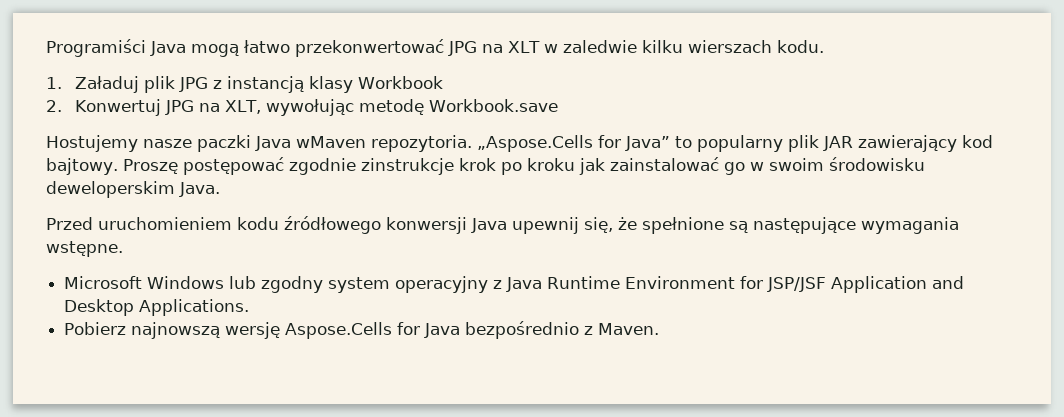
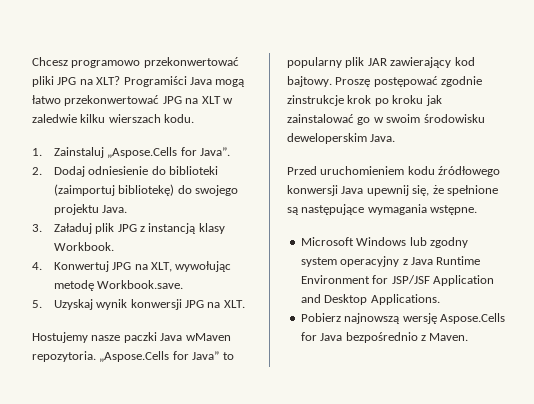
(46, 48) none -> [32,57,239,68] [32,76,121,87] Chcesz programowo przekonwertować pliki JPG na XLT?
(62, 83) none -> [53,147,230,158] [32,166,218,177] [53,184,238,196] [53,204,128,215] [32,224,42,232] Zainstaluj „Aspose.Cells for Java”. // 2. Dodaj odniesienie do biblioteki (zaimportuj bibliotekę) do swojego projektu Java. // 3.
[358,76,444,89] [46,100,62,112] Workbook // 2. -> [53,242,114,251] [32,262,42,270] Workbook. // 4.
[429,99,559,112] Workbook.save -> [97,280,184,289] [32,299,245,310] Workbook.save. // 5. Uzyskaj wynik konwersji JPG na XLT.

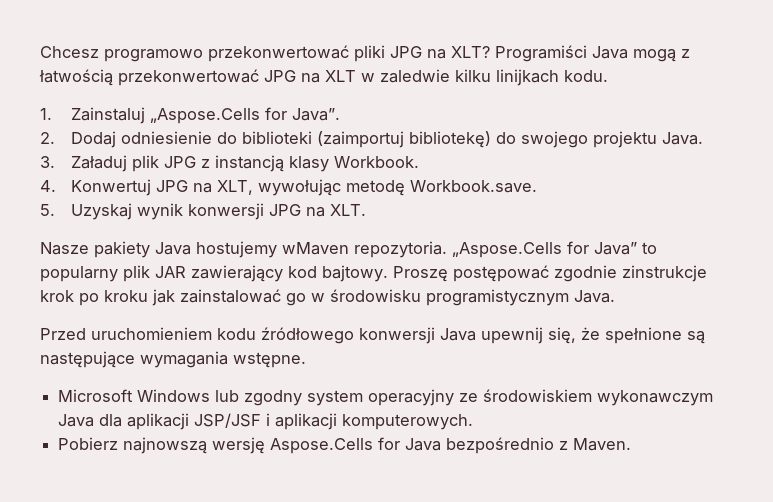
[32,95,61,104] łatwo -> [681,49,690,58] [39,69,113,86] z łatwością
[108,114,161,123] wierszach -> [496,69,559,86] linijkach
[32,332,183,343] Hostujemy nasze paczki Java -> [40,241,277,258] Nasze pakiety Java hostujemy
[386,114,485,123] [287,133,367,144] swoim środowisku deweloperskim -> [330,289,569,306] środowisku programistycznym
[402,256,481,265] [300,275,494,286] [300,294,440,305] z Java Runtime Environment for JSP/JSF Application and Desktop Applications. -> [459,389,714,406] [58,413,474,430] ze środowiskiem wykonawczym Java dla aplikacji JSP/JSF i aplikacji komputerowych.

